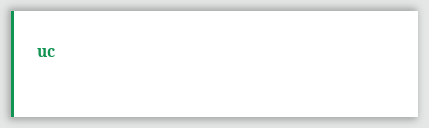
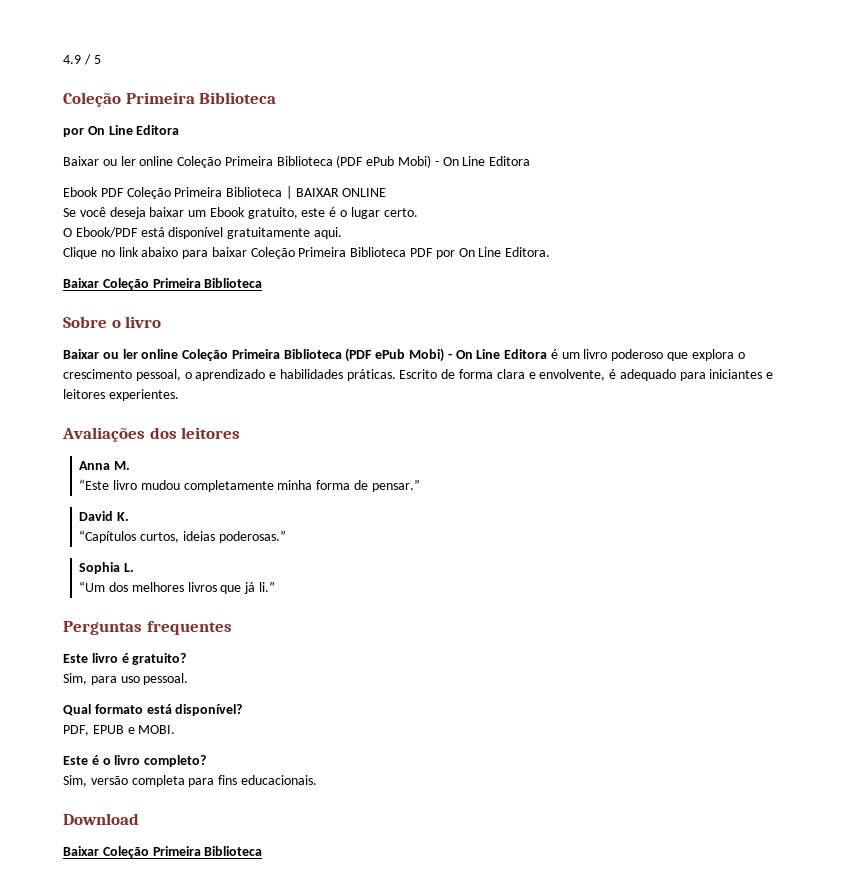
[37,48,55,57] uc -> [63,54,101,65] [63,92,277,107] [63,125,180,137] [63,155,531,168] [63,186,387,199] [63,207,418,219] [63,227,342,239] [63,247,551,259] [63,278,263,290] [63,316,162,328] [63,348,745,362] [63,369,774,381] [63,389,179,401] [62,427,241,442] [79,461,131,470] [79,479,420,492] [79,511,130,521] [79,530,286,543] [79,562,135,574] [79,581,275,594] [63,621,232,635] [63,653,187,665] [63,673,189,685] [63,704,243,716] [63,725,176,736] [63,755,207,767] [63,775,317,787] [63,813,139,825] [63,846,263,858] 4.9 / 5 // Coleção Primeira Biblioteca // por On Line Editora // Baixar ou ler online Coleção Primeira Biblioteca (PDF ePub Mobi) - On Line Editora // Ebook PDF Coleção Primeira Biblioteca | BAIXAR ONLINE // Se você deseja baixar um Ebook gratuito, este é o lugar certo. // O Ebook/PDF está disponível gratuitamente aqui. // Clique no link abaixo para baixar Coleção Primeira Biblioteca PDF por On Line Editora. // Baixar Coleção Primeira Biblioteca // Sobre o livro // Baixar ou ler online Coleção Primeira Biblioteca (PDF ePub Mobi) - On Line Editora é um livro poderoso que explora o crescimento pessoal, o aprendizado e habilidades práticas. Escrito de forma clara e envolvente, é adequado para iniciantes e leitores experientes. // Avaliações dos leitores // Anna M. // “Este livro mudou completamente minha forma de pensar.” // David K. // “Capítulos curtos, ideias poderosas.” // Sophia L. // “Um dos melhores livros que já li.” // Perguntas frequentes // Este livro é gratuito? // Sim, para uso pessoal. // Qual formato está disponível? // PDF, EPUB e MOBI. // Este é o livro completo? // Sim, versão completa para fins educacionais. // Download // Baixar Coleção Primeira Biblioteca

